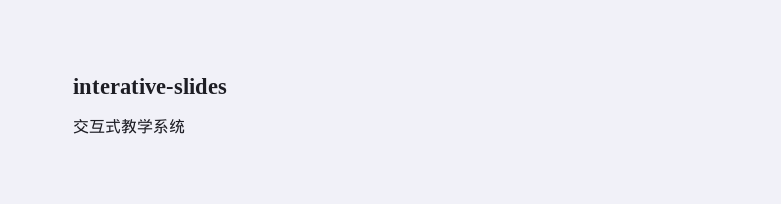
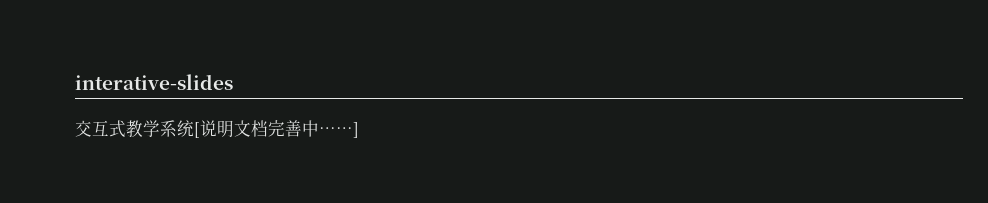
(185, 126) none -> [194,120,359,138] [说明文档完善中……]

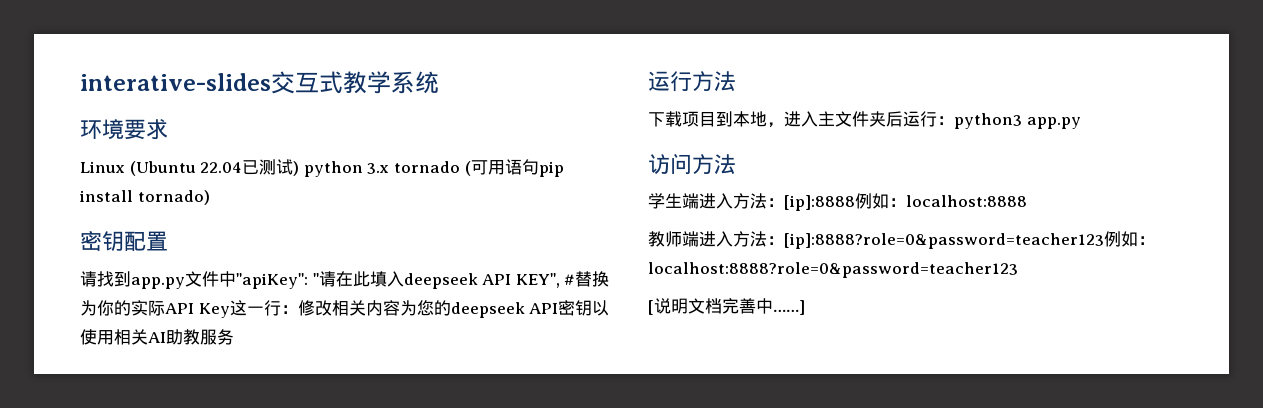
(233, 82) // -> (271, 82) none
(194, 128) none -> [80,119,168,140] [80,159,564,177] [79,190,210,205] [80,231,168,251] [80,271,610,289] [80,300,610,318] [80,329,234,345] [648,71,736,92] [648,111,1081,129] [648,153,736,175] [648,193,1027,211] [648,231,1155,249] [648,262,1018,278] // 环境要求 // Linux (Ubuntu 22.04已测试) python 3.x tornado (可用语句pip install tornado) // 密钥配置 // 请找到app.py文件中"apiKey": "请在此填入deepseek API KEY", #替换为你的实际API Key这一行：修改相关内容为您的deepseek API密钥以使用相关AI助教服务 // 运行方法 // 下载项目到本地，进入主文件夹后运行：python3 app.py // 访问方法 // 学生端进入方法：[ip]:8888例如：localhost:8888 // 教师端进入方法：[ip]:8888?role=0&password=teacher123例如：localhost:8888?role=0&password=teacher123 //

